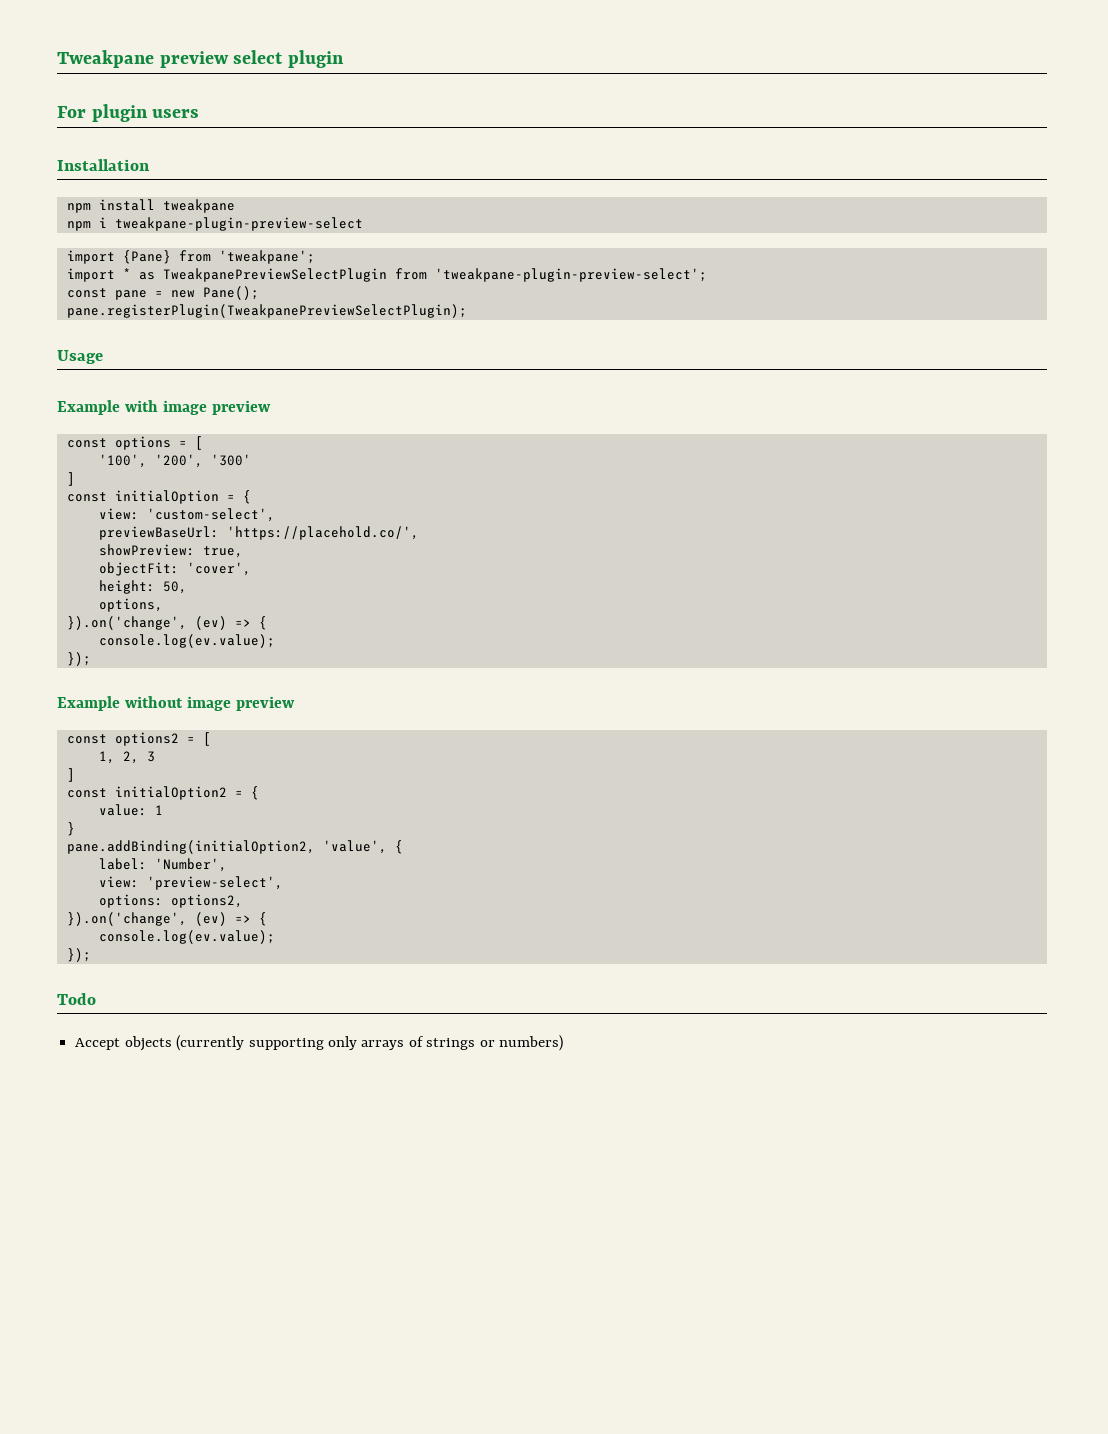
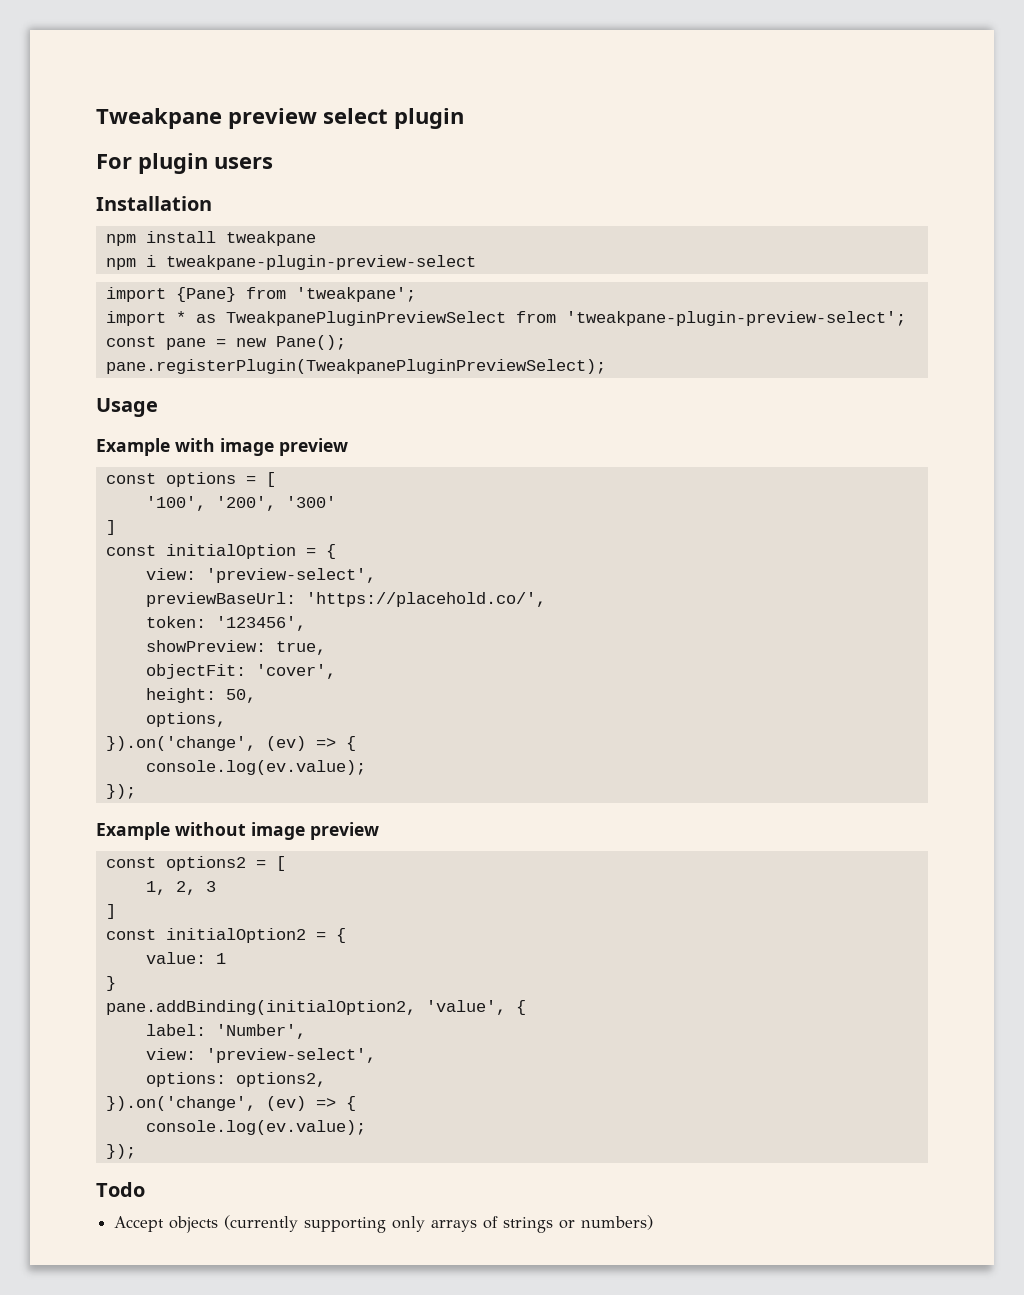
[162,268,387,282] TweakpanePreviewSelectPlugin -> [225,311,506,326] TweakpanePluginPreviewSelect
[66,304,467,318] pane.registerPlugin(TweakpanePreviewSelectPlugin); -> [105,359,606,374] pane.registerPlugin(TweakpanePluginPreviewSelect);
[146,508,275,522] 'custom-select', -> [205,568,376,583] 'preview-select',
(419, 533) none -> [145,616,306,631] // token: '123456',

